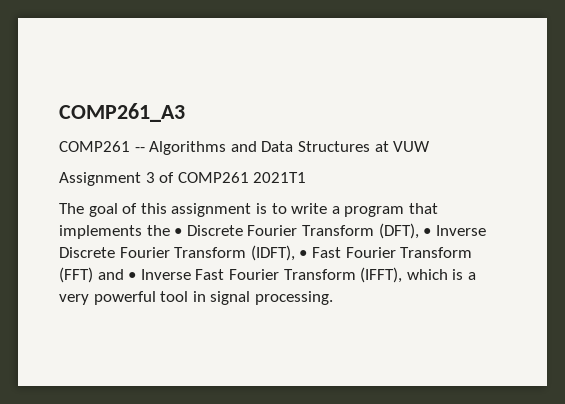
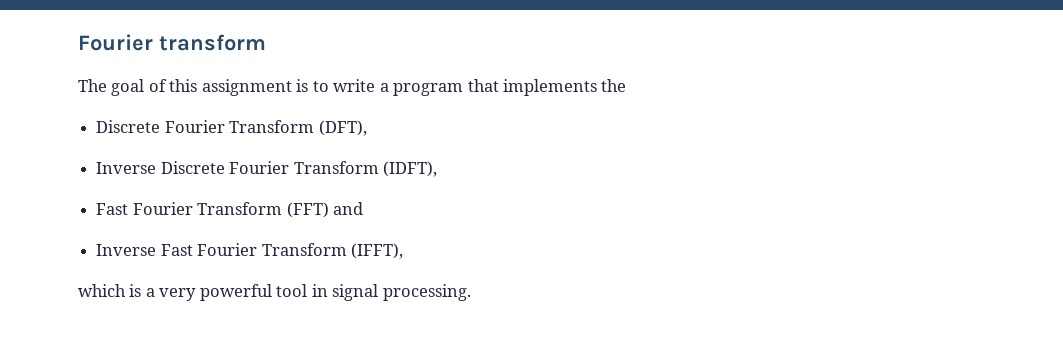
[59,103,185,122] [59,141,431,155] [59,172,307,186] COMP261_A3 // COMP261 -- Algorithms and Data Structures at VUW // Assignment 3 of COMP261 2021T1 -> [78,34,266,51] Fourier transform
[174,228,183,236] • -> (627, 85) //
[423,228,432,236] • -> (367, 128) //
[299,250,308,258] • -> (437, 169) //
[128,272,137,280] • -> (363, 208) //
(403, 275) none -> (403, 251) //

